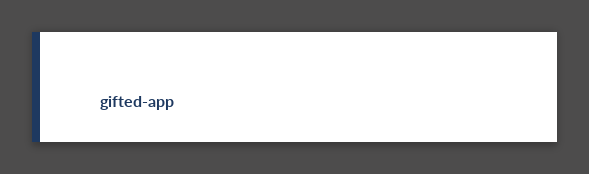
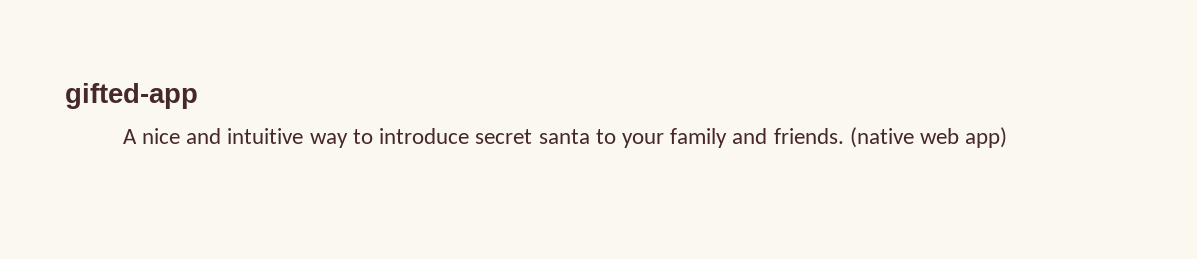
(174, 103) none -> [122,127,1008,148] // A nice and intuitive way to introduce secret santa to your family and friends. (native web app)

